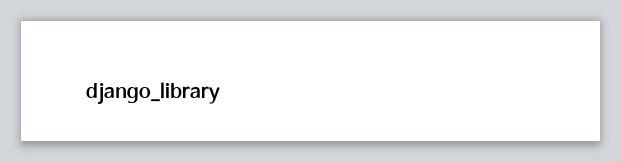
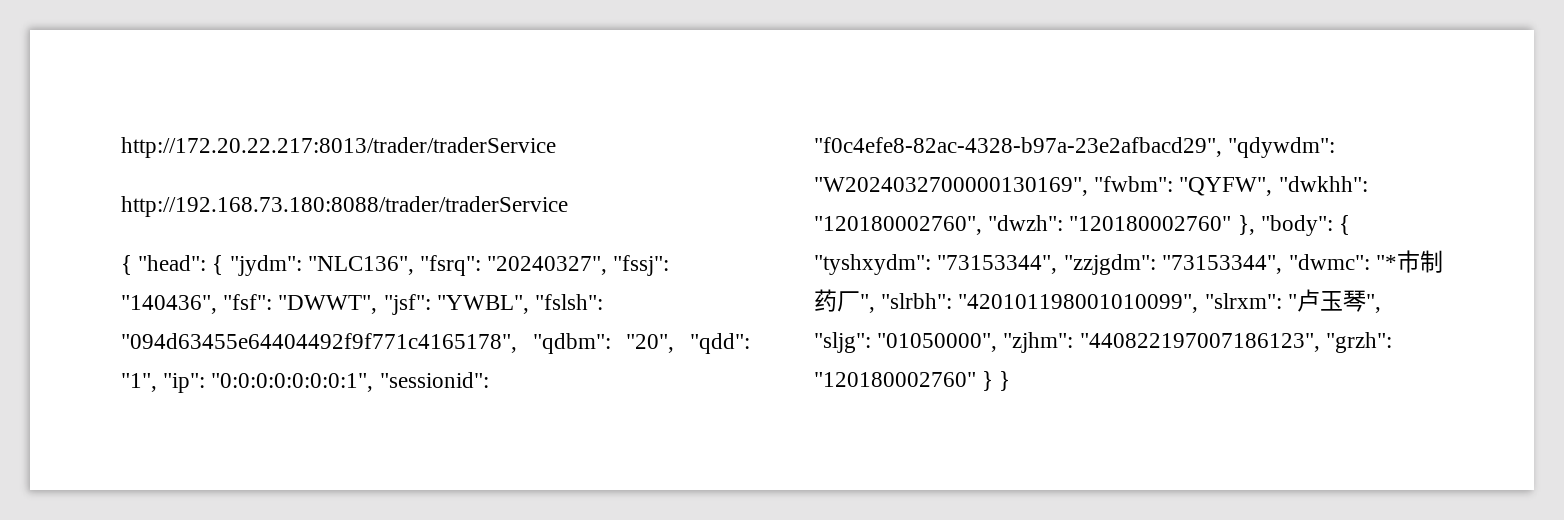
[86,82,220,105] django_library -> [121,137,556,158] [121,196,568,217] [121,255,670,276] [121,294,604,315] [121,333,750,354] [121,372,489,393] [814,137,1336,158] [814,176,1368,196] [814,215,1351,236] [814,250,1443,275] [814,289,1381,313] [814,332,1392,353] [814,371,1011,391] http://172.20.22.217:8013/trader/traderService // http://192.168.73.180:8088/trader/traderService // { "head": { "jydm": "NLC136", "fsrq": "20240327", "fssj": "140436", "fsf": "DWWT", "jsf": "YWBL", "fslsh": "094d63455e64404492f9f771c4165178", "qdbm": "20", "qdd": "1", "ip": "0:0:0:0:0:0:0:1", "sessionid": "f0c4efe8-82ac-4328-b97a-23e2afbacd29", "qdywdm": "W2024032700000130169", "fwbm": "QYFW", "dwkhh": "120180002760", "dwzh": "120180002760" }, "body": { "tyshxydm": "73153344", "zzjgdm": "73153344", "dwmc": "*市制药厂", "slrbh": "420101198001010099", "slrxm": "卢玉琴", "sljg": "01050000", "zjhm": "440822197007186123", "grzh": "120180002760" } }

